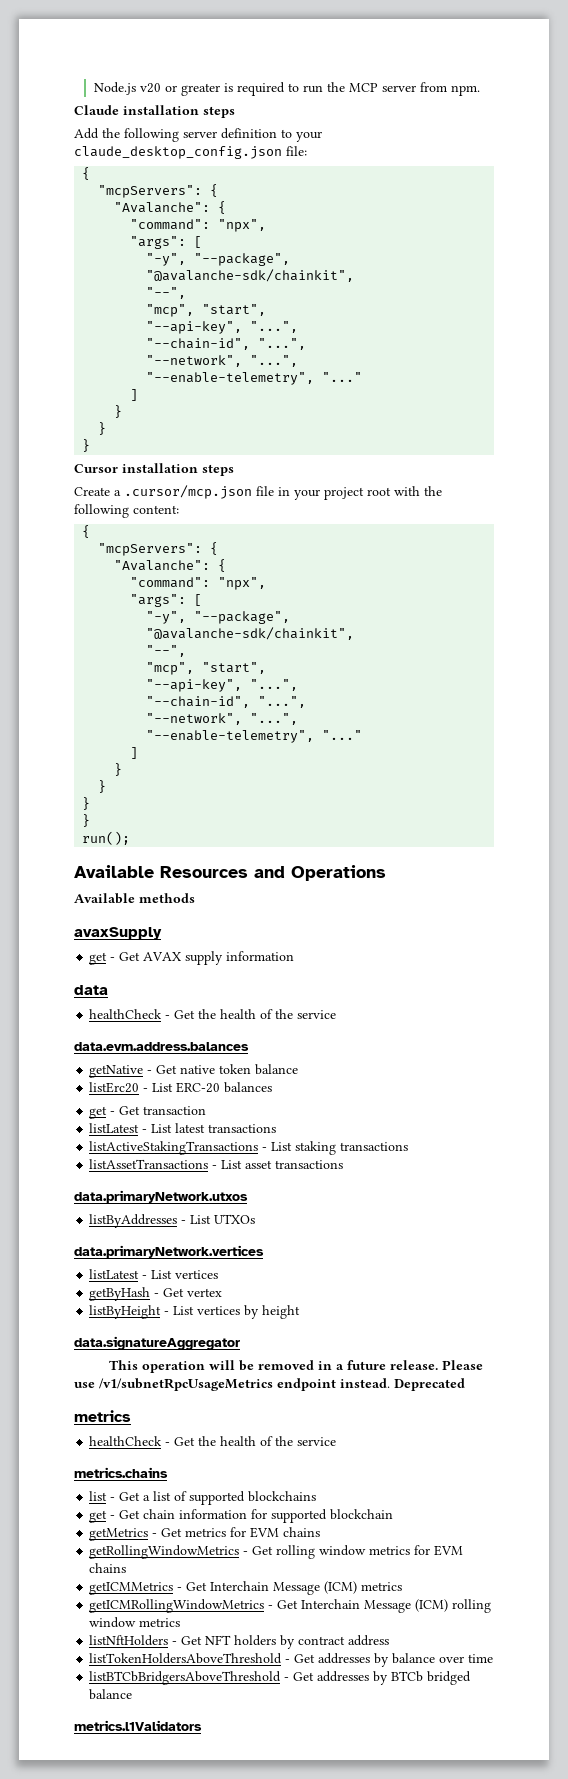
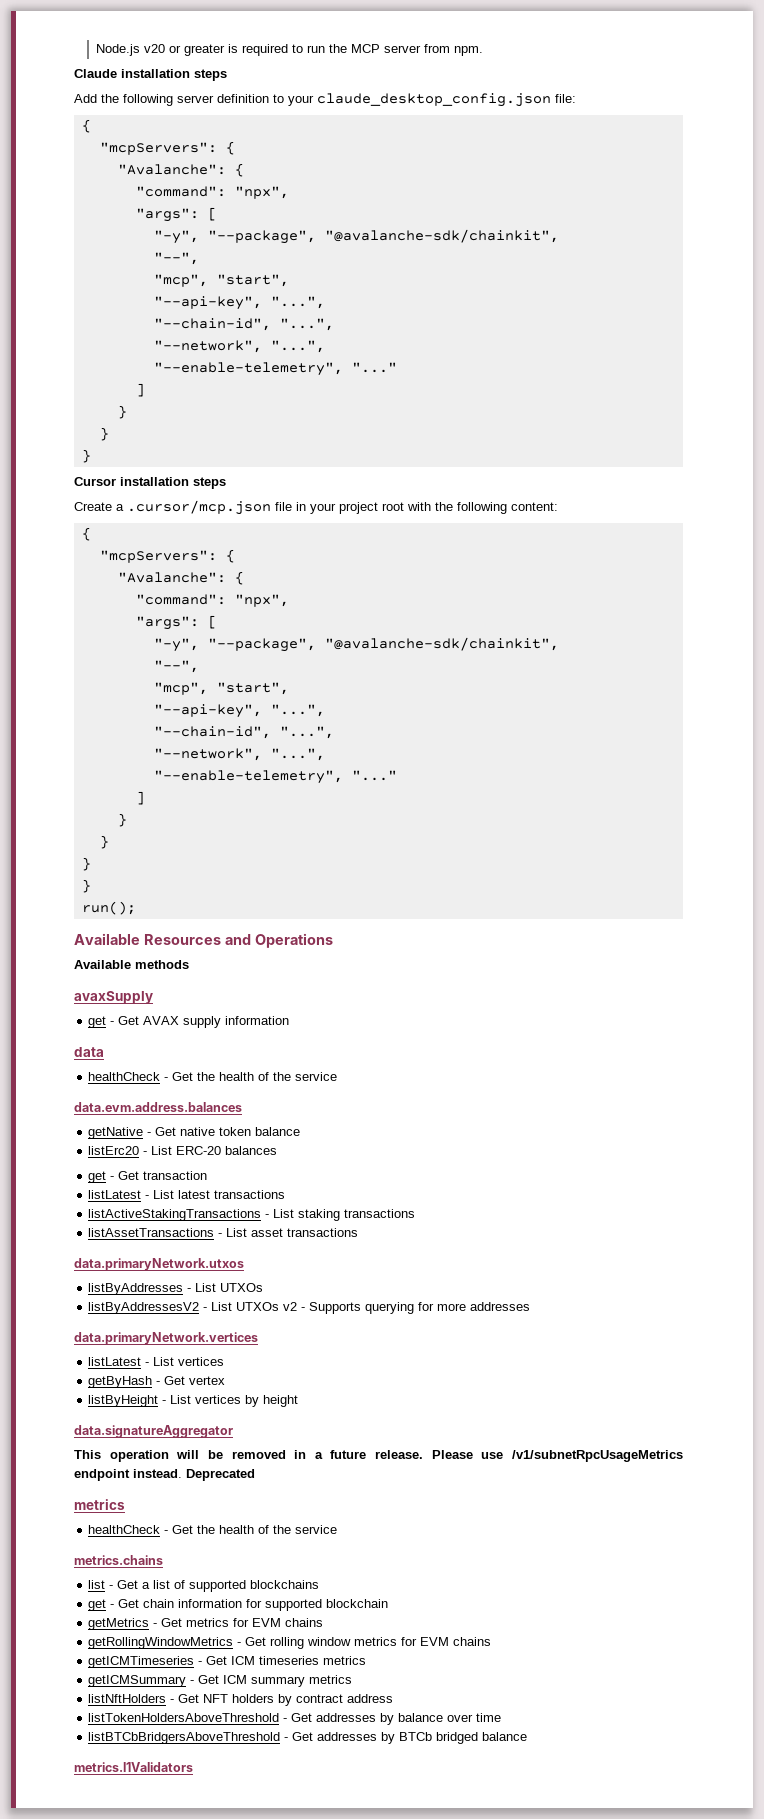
(256, 1219) none -> [88,1302,531,1314] // listByAddressesV2 - List UTXOs v2 - Supports querying for more addresses
[89,1581,403,1595] [89,1599,492,1613] [89,1617,137,1628] getICMMetrics - Get Interchain Message (ICM) metrics // getICMRollingWindowMetrics - Get Interchain Message (ICM) rolling window -> [88,1656,367,1668] [88,1675,306,1687] getICMTimeseries - Get ICM timeseries metrics // getICMSummary - Get ICM summary

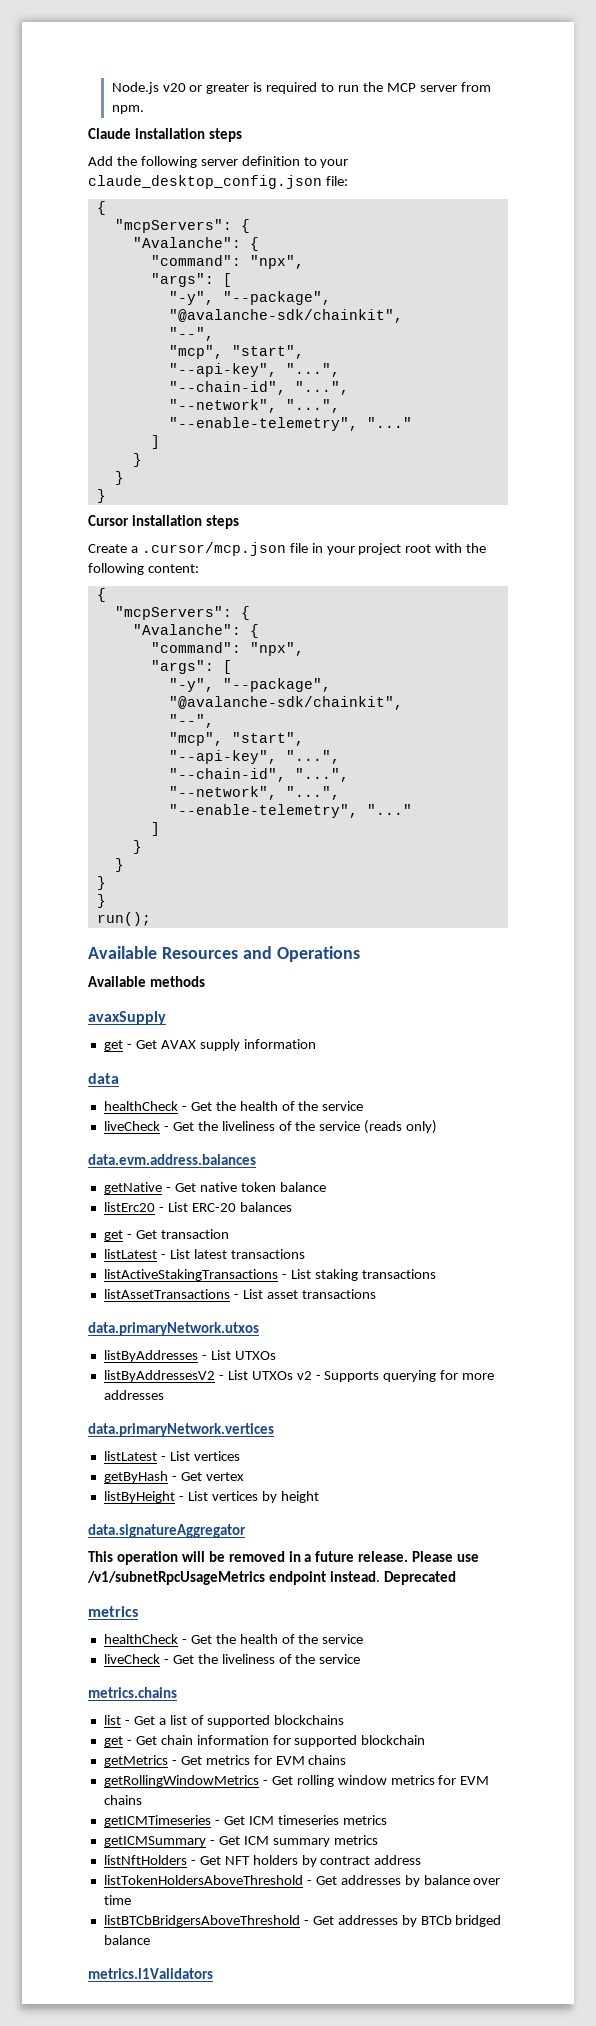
(338, 1076) none -> [103,1120,438,1134] // liveCheck - Get the liveliness of the service (reads only)
(338, 1529) none -> [103,1654,361,1664] // liveCheck - Get the liveliness of the service

